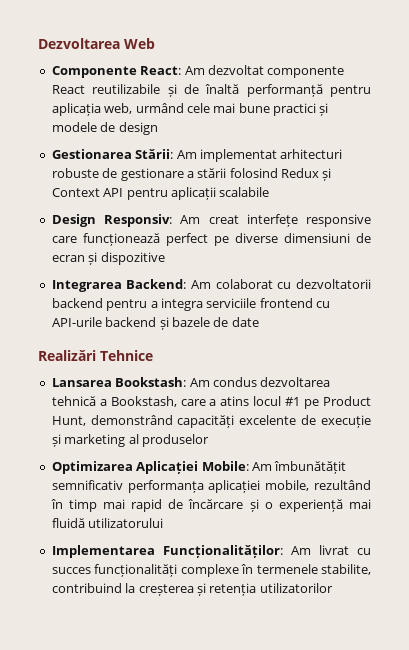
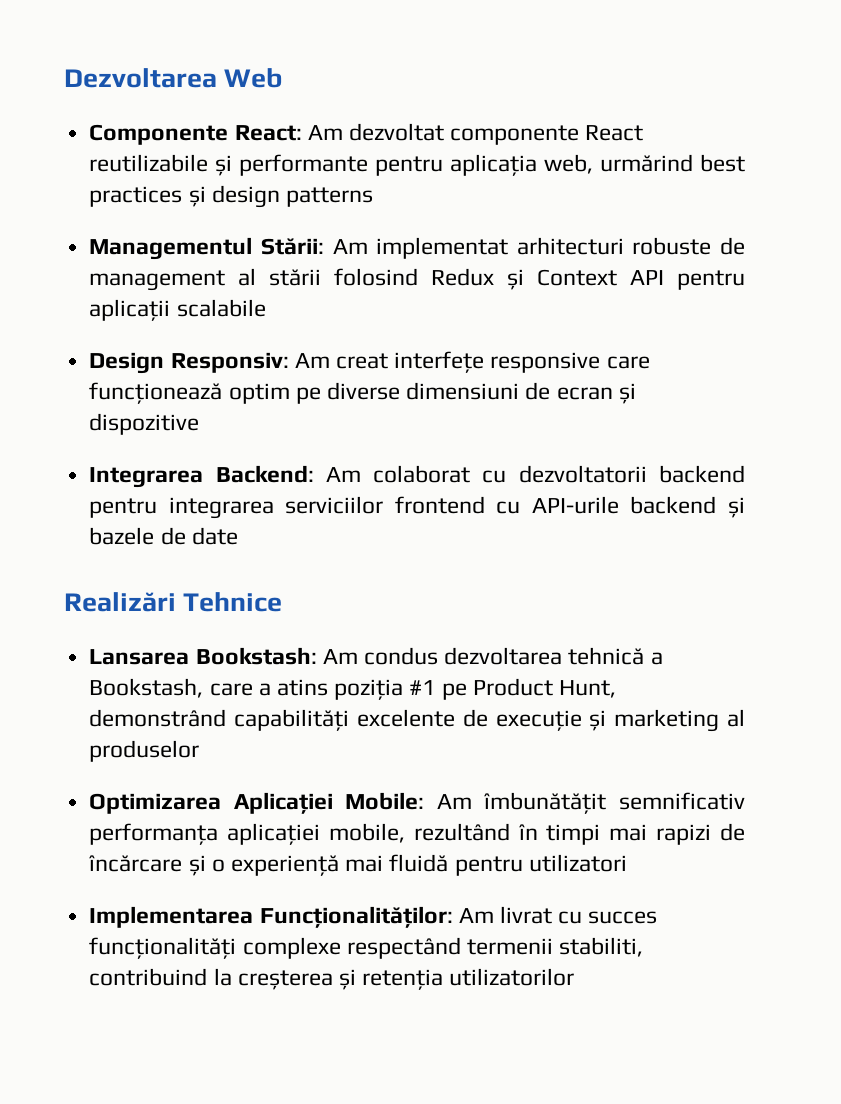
[183,84,371,97] [51,103,329,116] [51,122,116,132] de înaltă performanță pentru aplicația web, urmând cele mai bune practici și modele de -> [239,154,746,176] [89,186,206,207] performante pentru aplicația web, urmărind best practices și
[51,149,132,159] // Gestionarea -> [285,187,373,207] [89,237,253,260] patterns // Managementul
[120,168,194,181] gestionare a -> [89,268,257,291] management al
[165,233,208,246] perfect -> [228,383,290,404] optim
[150,298,257,311] a integra serviciile -> [168,496,384,519] integrarea serviciilor
[253,396,282,406] locul -> [334,679,404,700] poziția
[177,415,235,428] capacități -> [234,709,350,731] capabilități
[68,499,163,512] timp mai rapid -> [546,824,712,845] timpi mai rapizi
[88,518,164,528] utilizatorului -> [454,854,627,876] pentru utilizatori
[241,564,371,575] în termenele stabilite, -> [346,937,644,959] respectând termenii stabiliti,

